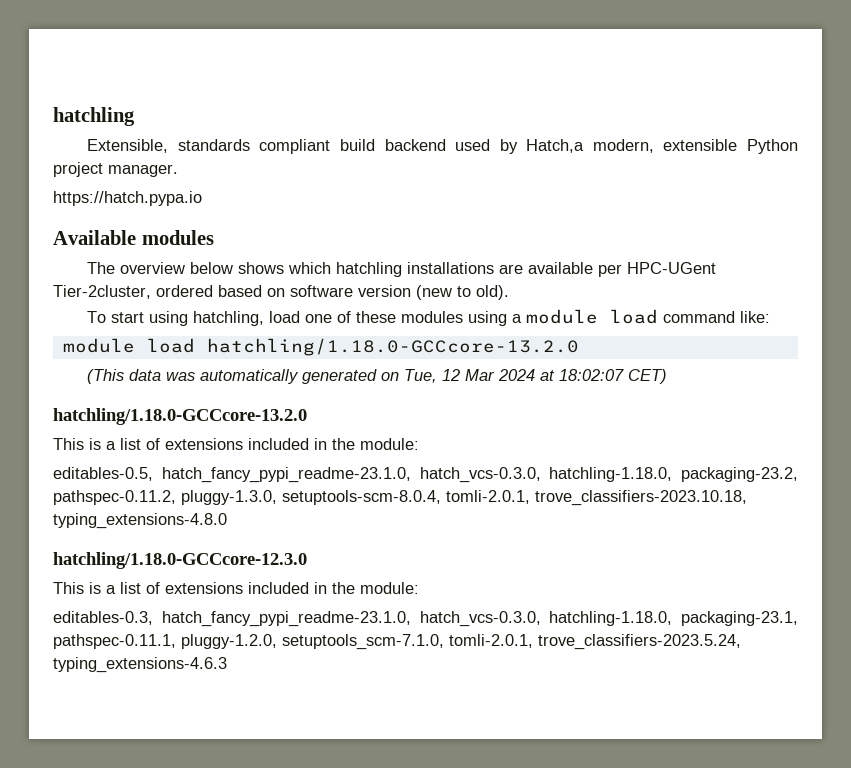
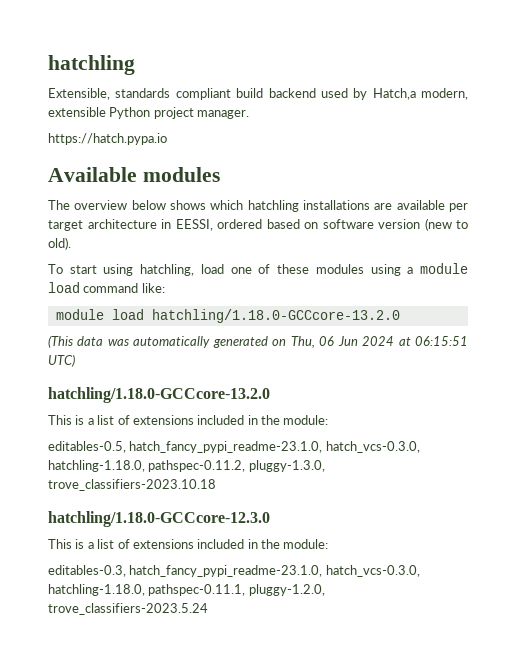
[627,262,717,274] [53,285,151,299] HPC-UGent Tier-2cluster, -> [48,219,213,231] target architecture in EESSI,
[404,369,668,384] Tue, 12 Mar 2024 at 18:02:07 CET) -> [290,336,468,348] [48,354,75,367] Thu, 06 Jun 2024 at 06:15:51 UTC)
[681,467,798,482] packaging-23.2, -> (145, 466) none
[282,490,747,506] [53,513,227,529] setuptools-scm-8.0.4, tomli-2.0.1, trove_classifiers-2023.10.18, typing_extensions-4.8.0 -> [48,479,216,491] trove_classifiers-2023.10.18
[681,611,798,626] packaging-23.1, -> (145, 590) none
[282,634,741,650] [53,657,227,673] setuptools_scm-7.1.0, tomli-2.0.1, trove_classifiers-2023.5.24, typing_extensions-4.6.3 -> [48,603,208,615] trove_classifiers-2023.5.24

